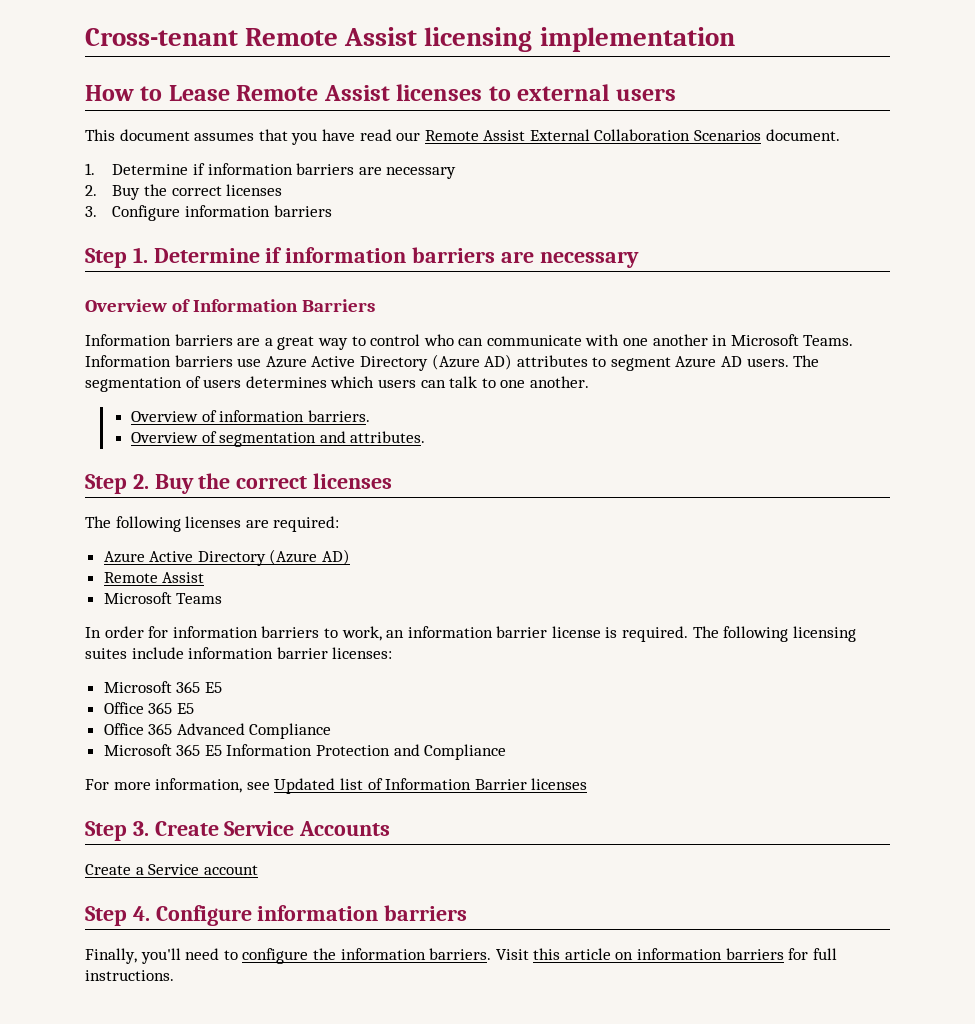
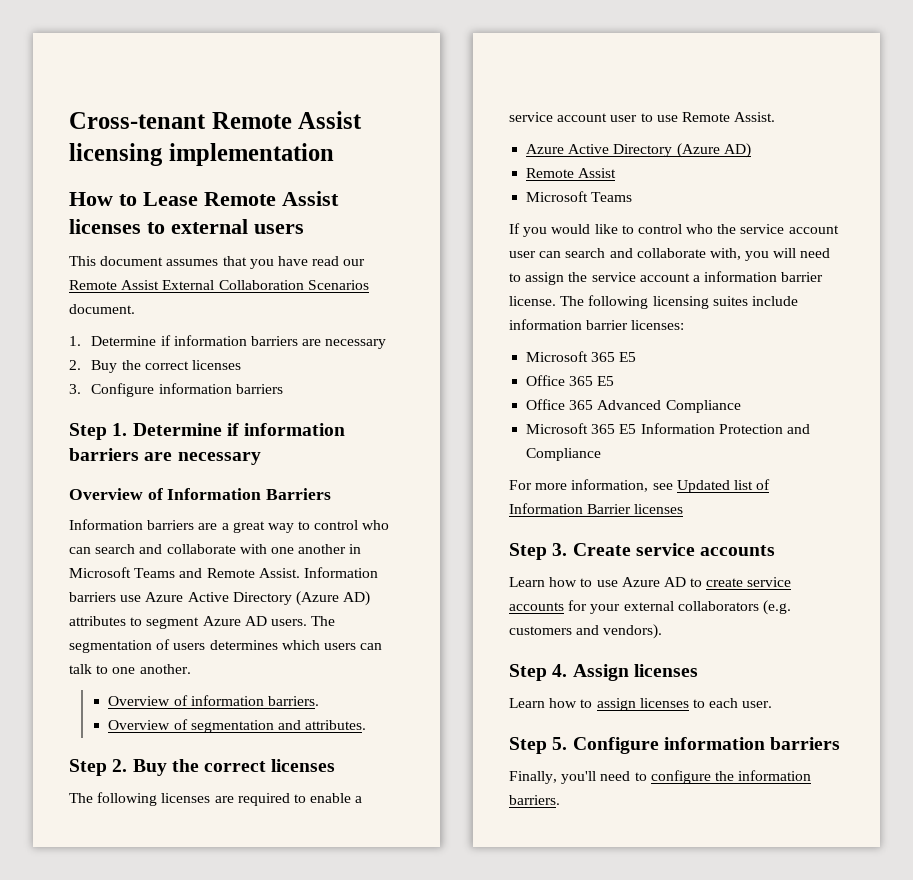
[486,335,582,346] communicate -> [95,544,236,554] search and collaborate
[803,335,854,346] Teams. -> [134,568,300,578] Teams and Remote Assist.
[273,516,340,532] required: -> [237,793,363,806] [509,112,776,122] required to enable a service account user to use Remote Assist.
[85,626,689,642] In order for information barriers to work, an information barrier license is required. -> [509,223,839,237] [509,248,831,261] [509,271,824,285] [509,296,556,306] If you would like to control who the service account user can search and collaborate with, you will need to assign the service account a information barrier license.
[224,821,391,836] [85,864,258,875] [85,906,150,926] Service Accounts // Create a Service account // Step 4. -> [635,543,776,556] [509,577,792,587] [509,600,791,615] [509,624,663,639] [509,664,698,681] [509,698,773,711] [509,737,568,754] service accounts // Learn how to use Azure AD to create service accounts for your external collaborators (e.g. customers and vendors). // Step 4. Assign licenses // Learn how to assign licenses to each user. // Step 5.
[495,948,837,960] [85,970,174,981] Visit this article on information barriers for full instructions. -> (560, 800) none

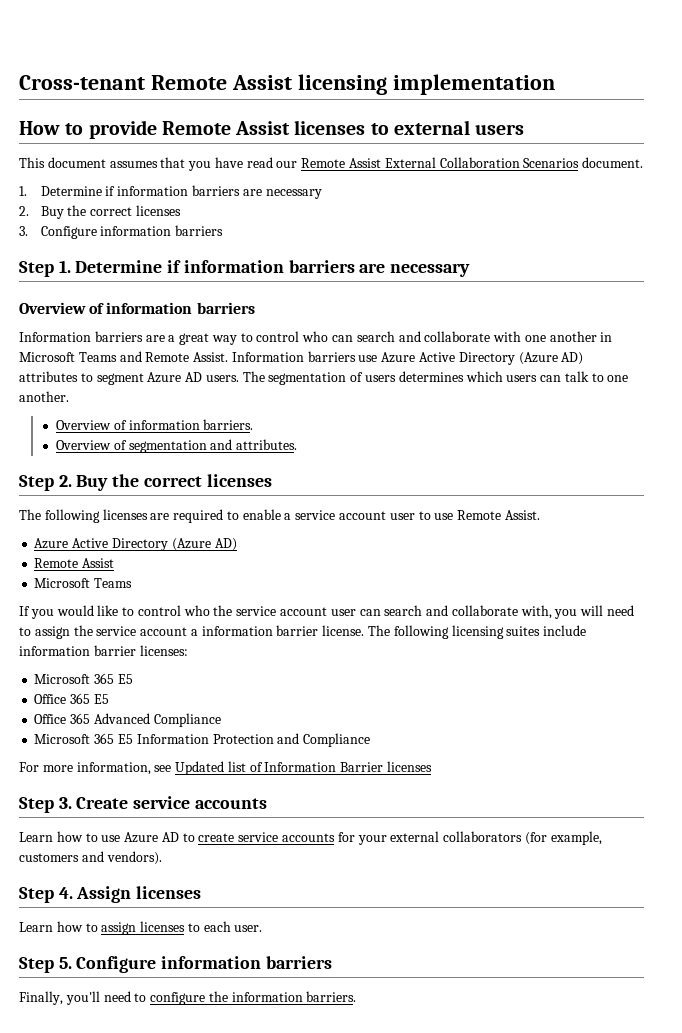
[143,192,198,206] Lease -> [88,120,157,139] provide
[167,488,332,500] Information Barriers -> [106,302,255,314] information barriers
[762,600,791,615] (e.g. -> [524,831,602,845] (for example,

